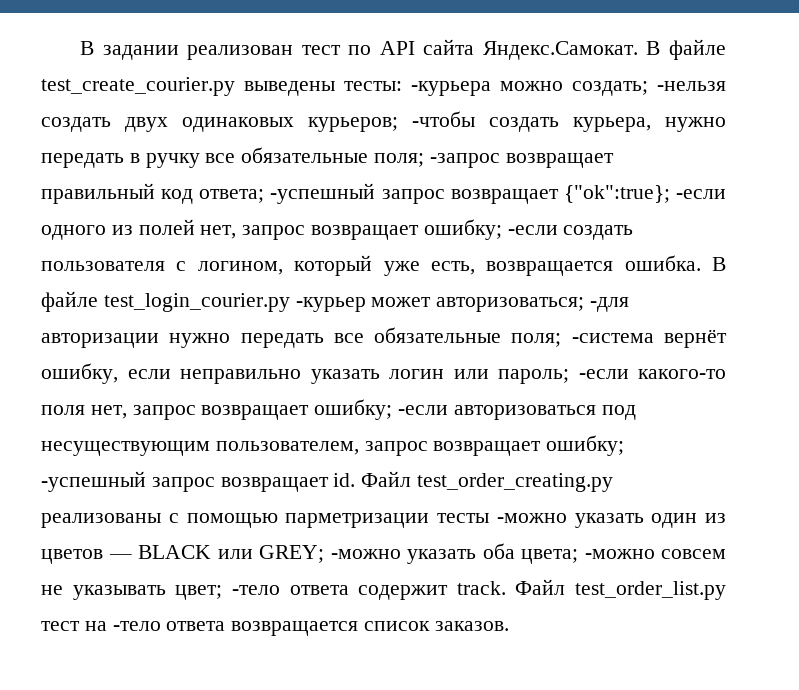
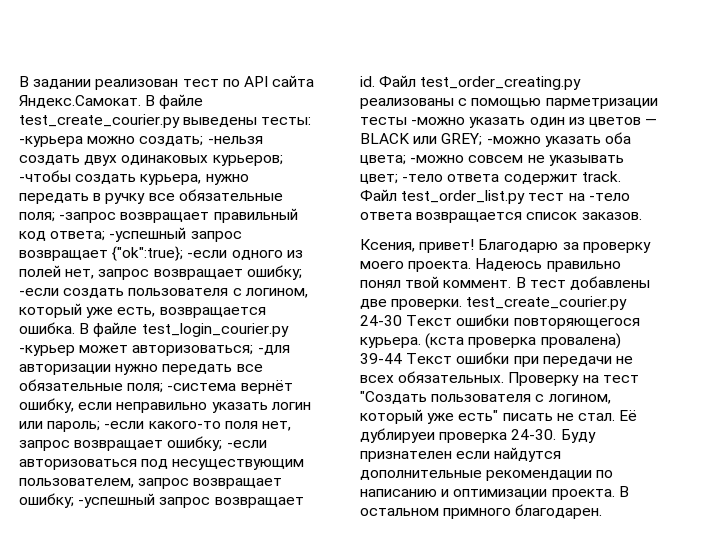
(509, 626) none -> [360,239,651,253] [360,258,621,272] [360,276,650,290] [360,296,628,310] [360,314,640,329] [360,333,621,349] [360,352,633,367] [360,371,639,386] [360,391,611,404] [360,409,638,424] [360,428,596,443] [360,447,562,462] [360,470,614,481] [360,486,629,500] [360,504,603,519] // Ксения, привет! Благодарю за проверку моего проекта. Надеюсь правильно понял твой коммент. В тест добавлены две проверки. test_create_courier.py 24-30 Текст ошибки повторяющегося курьера. (кста проверка провалена) 39-44 Текст ошибки при передачи не всех обязательных. Проверку на тест "Создать пользователя с логином, который уже есть" писать не стал. Её дублируеи проверка 24-30. Буду признателен если найдутся дополнительные рекомендации по написанию и оптимизации проекта. В остальном примного благодарен.

